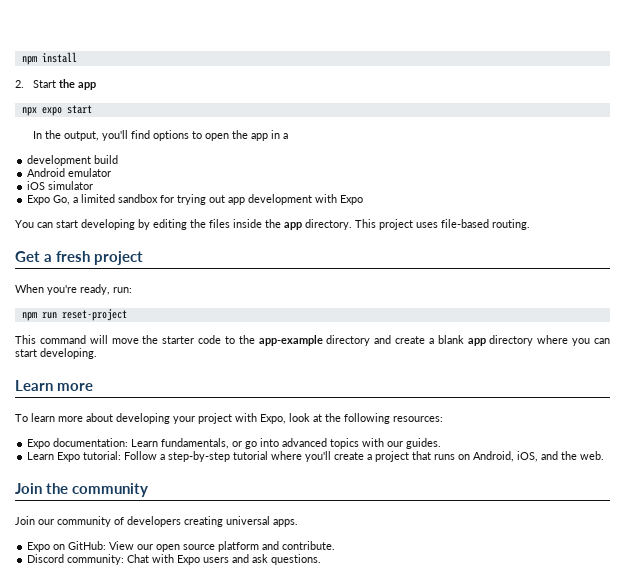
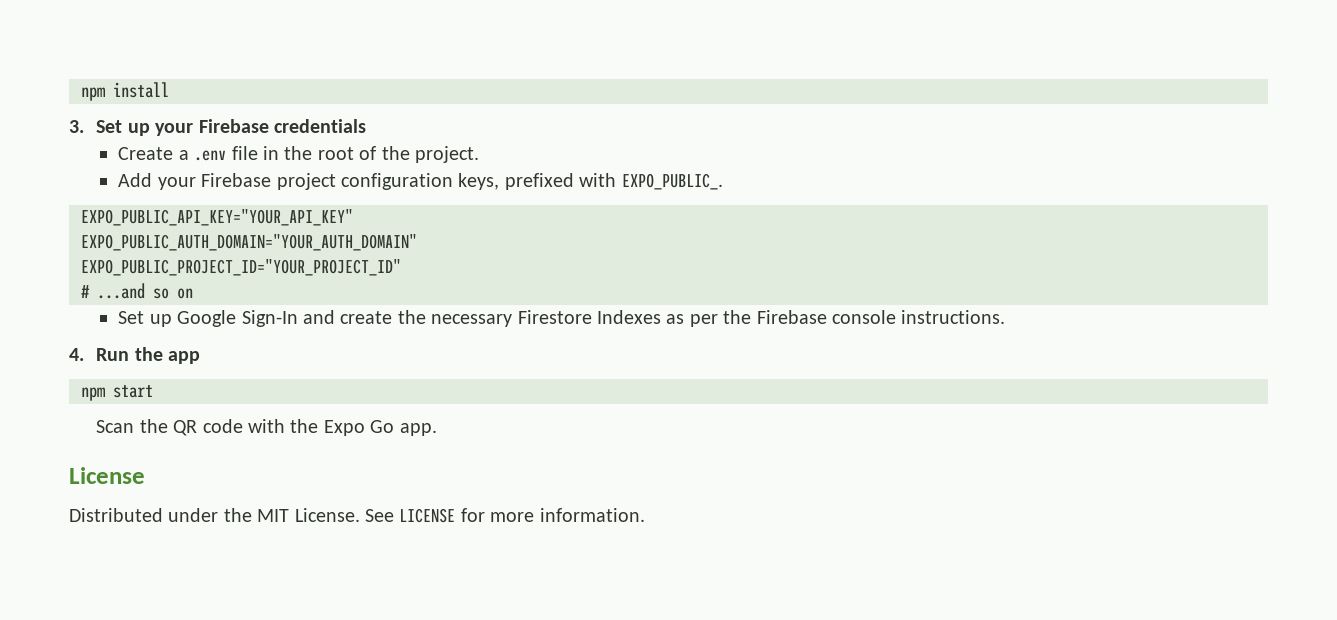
[15,80,57,88] 2. Start -> [69,119,366,136] [118,146,479,163] [118,173,723,190] [81,209,353,226] [81,234,417,251] [81,259,401,276] [81,283,193,299] [118,310,1006,327] [69,348,130,361] 3. Set up your Firebase credentials // Create a .env file in the root of the project. // Add your Firebase project configuration keys, prefixed with EXPO_PUBLIC_. // EXPO_PUBLIC_API_KEY="YOUR_API_KEY" // EXPO_PUBLIC_AUTH_DOMAIN="YOUR_AUTH_DOMAIN" // EXPO_PUBLIC_PROJECT_ID="YOUR_PROJECT_ID" // # ...and so on // Set up Google Sign-In and create the necessary Firestore Indexes as per the Firebase console instructions. // 4. Run
[21,107,62,116] npx expo -> [81,387,105,401] npm
[33,130,289,141] [27,155,119,166] [27,168,112,177] [27,181,94,190] [27,194,364,205] [15,219,530,230] [15,251,144,265] [15,284,132,295] [21,309,127,321] [15,335,611,346] [15,348,97,359] [15,380,94,391] [15,413,443,424] [27,438,442,449] [27,451,605,462] [15,483,149,497] [15,516,298,527] [27,541,336,552] [27,554,322,565] In the output, you'll find options to open the app in a // development build // Android emulator // iOS simulator // Expo Go, a limited sandbox for trying out app development with Expo // You can start developing by editing the files inside the app directory. This project uses file-based routing. // Get a fresh project // When you're ready, run: // npm run reset-project // This command will move the starter code to the app-example directory and create a blank app directory where you can start developing. // Learn more // To learn more about developing your project with Expo, look at the following resources: // Expo documentation: Learn fundamentals, or go into advanced topics with our guides. // Learn Expo tutorial: Follow a step-by-step tutorial where you'll create a project that runs on Android, iOS, and the web. // Join the community // Join our community of developers creating universal apps. // Expo on GitHub: View our open source platform and contribute. // Discord community: Chat with Expo users and ask questions. -> [96,419,437,436] [69,467,145,484] [69,508,645,523] Scan the QR code with the Expo Go app. // License // Distributed under the MIT License. See LICENSE for more information.

